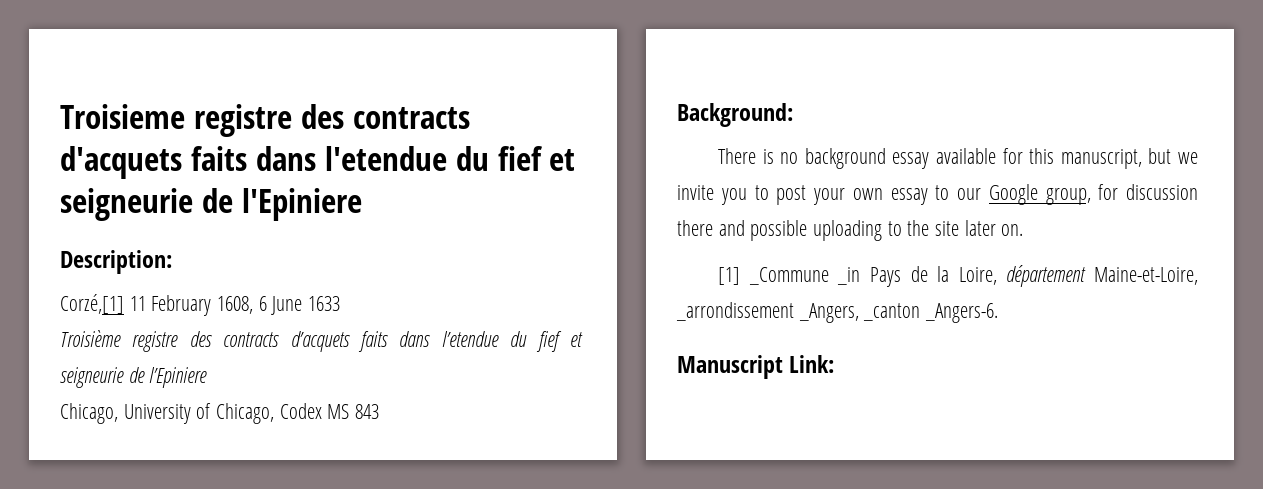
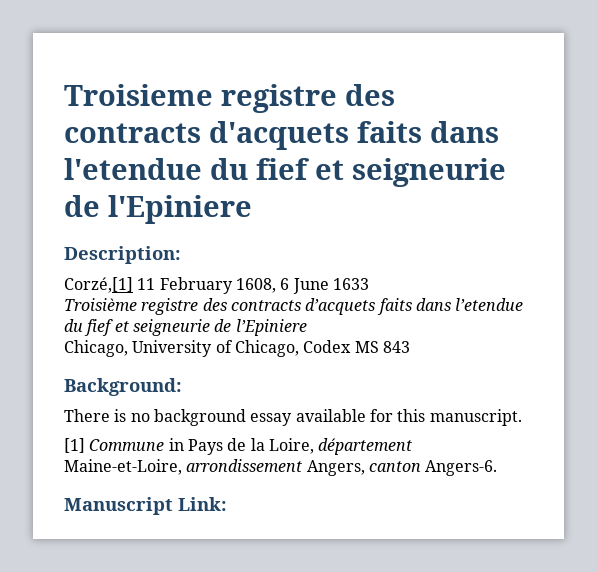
[1060,148,1198,169] [677,184,1198,205] [677,220,1024,241] manuscript, but we invite you to post your own essay to our Google group, for discussion there and possible uploading to the site later on. -> [429,409,522,426] manuscript.
[748,267,861,285] _Commune _in -> [89,438,184,451] Commune in
[676,302,999,323] _arrondissement _Angers, _canton _Angers-6. -> [186,459,498,476] arrondissement Angers, canton Angers-6.

